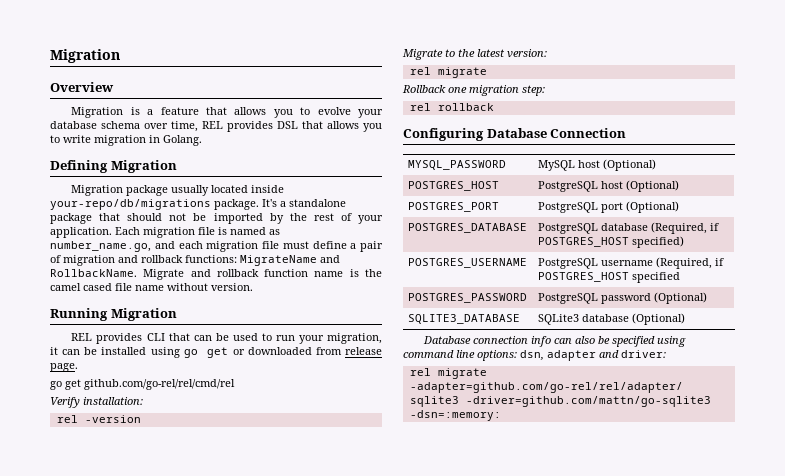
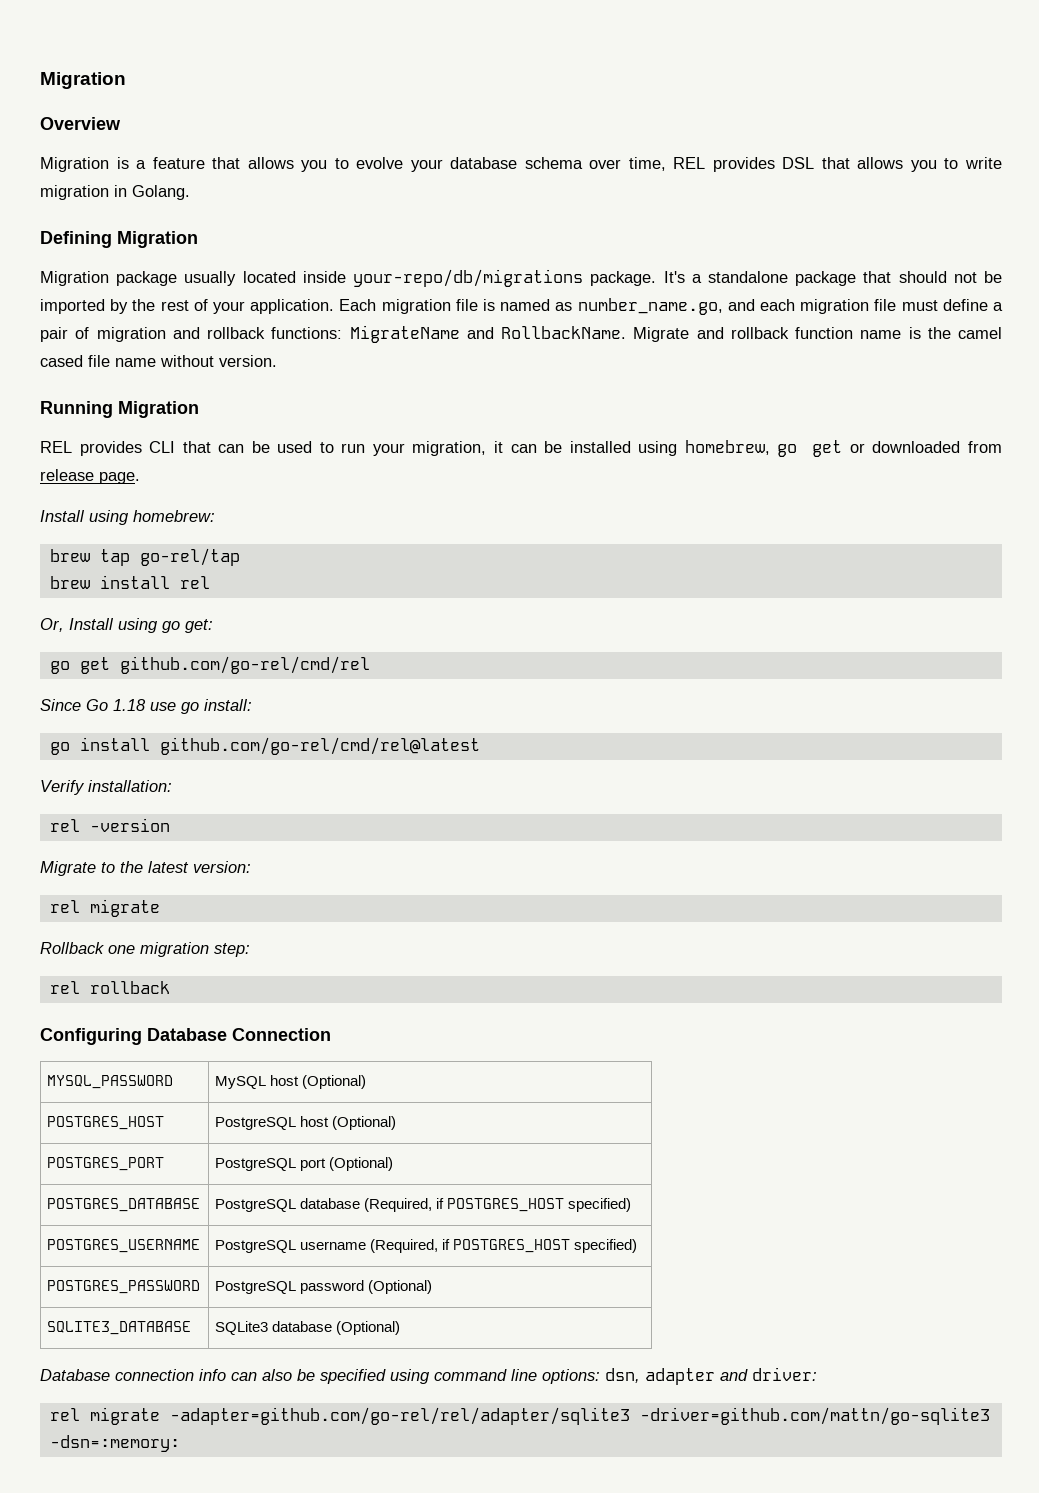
(180, 352) none -> [684,440,770,455] homebrew,
[50,379,235,390] go get github.com/go-rel/rel/cmd/rel -> [40,510,215,525] [49,548,240,566] [49,575,210,589] [40,618,213,633] [49,656,370,674] [40,699,252,714] [49,737,480,755] Install using homebrew: // brew tap go-rel/tap // brew install rel // Or, Install using go get: // go get github.com/go-rel/cmd/rel // Since Go 1.18 use go install: // go install github.com/go-rel/cmd/rel@latest
[632,272,681,283] specified -> [574,1239,638,1253] specified)

